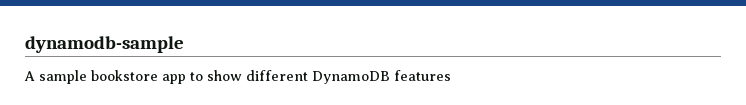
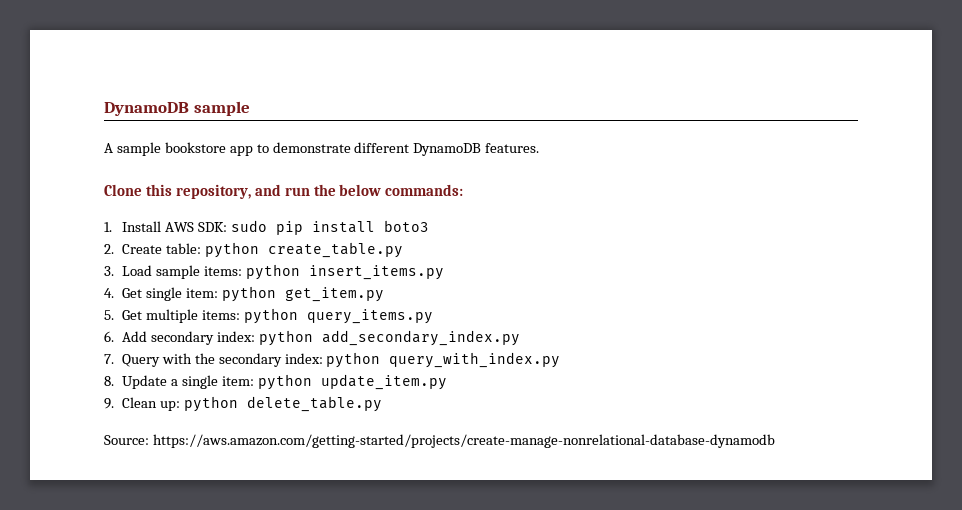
[25,36,184,53] dynamodb-sample -> [104,101,250,116] DynamoDB sample
[207,70,242,81] show -> [272,142,351,153] demonstrate
[394,70,451,81] features -> [485,143,540,153] [104,184,464,199] [104,220,429,235] [104,242,403,258] [104,264,444,280] [104,286,384,302] [104,308,433,324] [104,330,520,346] [104,352,561,368] [104,374,447,390] [104,396,382,412] [104,434,775,448] features. // Clone this repository, and run the below commands: // 1. Install AWS SDK: sudo pip install boto3 // 2. Create table: python create_table.py // 3. Load sample items: python insert_items.py // 4. Get single item: python get_item.py // 5. Get multiple items: python query_items.py // 6. Add secondary index: python add_secondary_index.py // 7. Query with the secondary index: python query_with_index.py // 8. Update a single item: python update_item.py // 9. Clean up: python delete_table.py // Source: https://aws.amazon.com/getting-started/projects/create-manage-nonrelational-database-dynamodb

